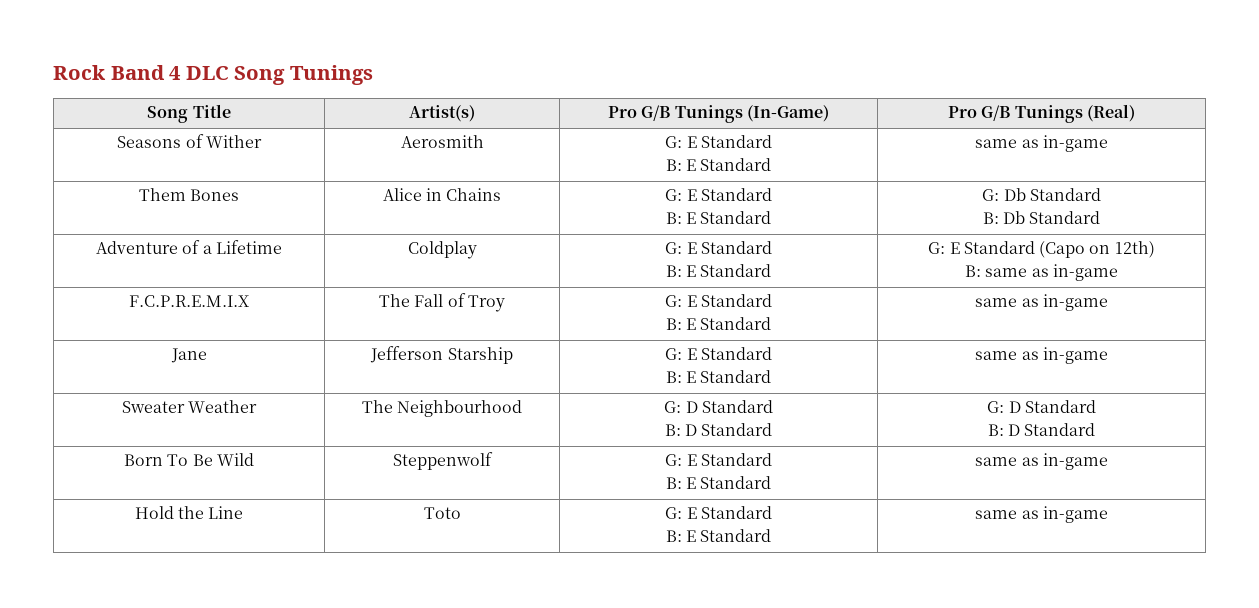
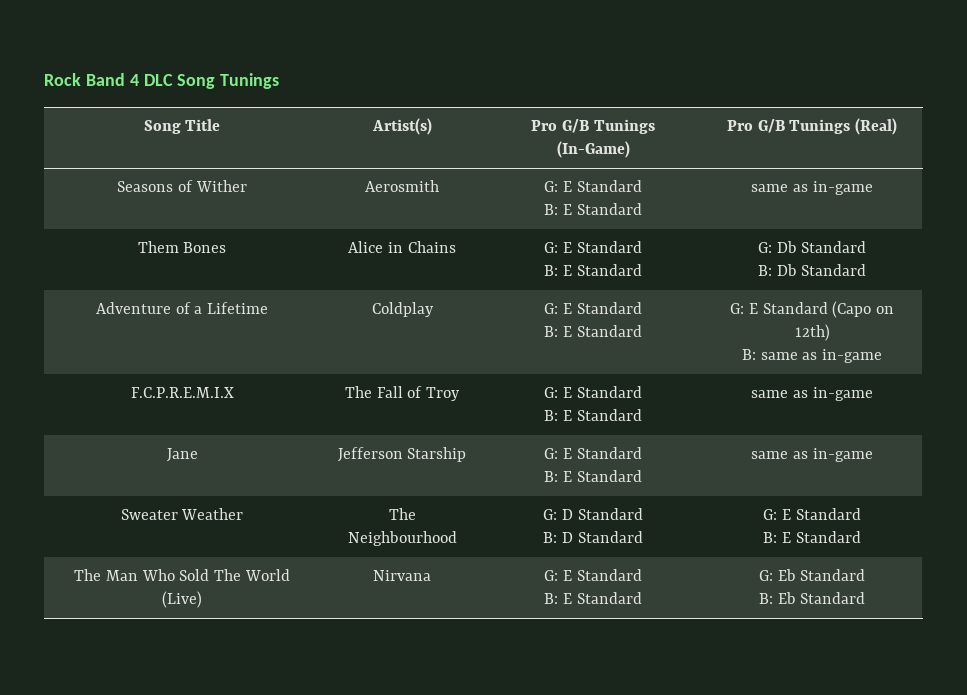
[1008,400,1096,413] [987,423,1096,436] [124,453,254,466] [393,452,493,470] [665,453,772,466] [665,476,772,489] [975,453,1108,470] [134,506,244,519] [423,507,461,519] [665,506,772,519] [665,529,772,542] [975,506,1108,523] D Standard // B: D Standard // Born To Be Wild | Steppenwolf | G: E Standard // B: E Standard | same as in-game // Hold the Line | Toto | G: E Standard // B: E Standard | same as in-game -> [782,508,861,520] [763,531,861,543] [74,569,290,581] [162,591,202,608] [373,570,431,581] [544,569,642,581] [544,592,642,604] [758,569,866,581] [758,592,866,604] E Standard // B: E Standard // The Man Who Sold The World (Live) | Nirvana | G: E Standard // B: E Standard | G: Eb Standard // B: Eb Standard

